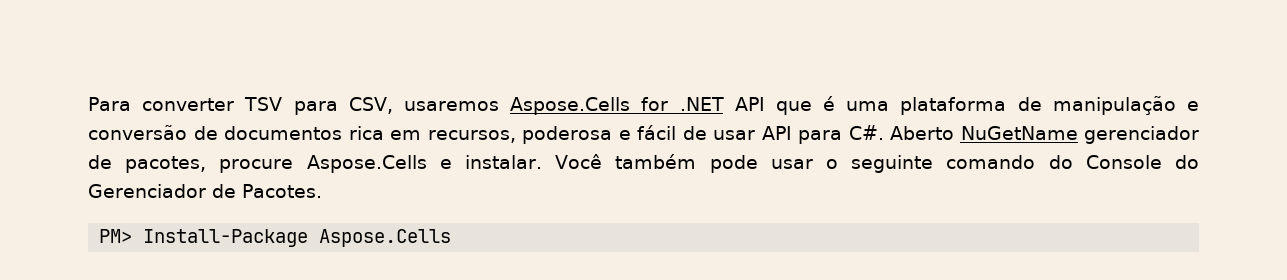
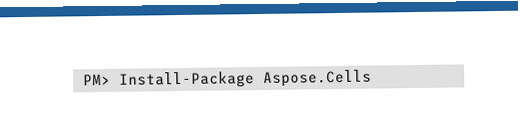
[88,96,1199,115] [88,125,1199,144] [88,154,1200,173] [88,184,322,198] Para converter TSV para CSV, usaremos Aspose.Cells for .NET API que é uma plataforma de manipulação e conversão de documentos rica em recursos, poderosa e fácil de usar API para C#. Aberto NuGetName gerenciador de pacotes, procure Aspose.Cells e instalar. Você também pode usar o seguinte comando do Console do Gerenciador de Pacotes. // -> (82, 79) none

